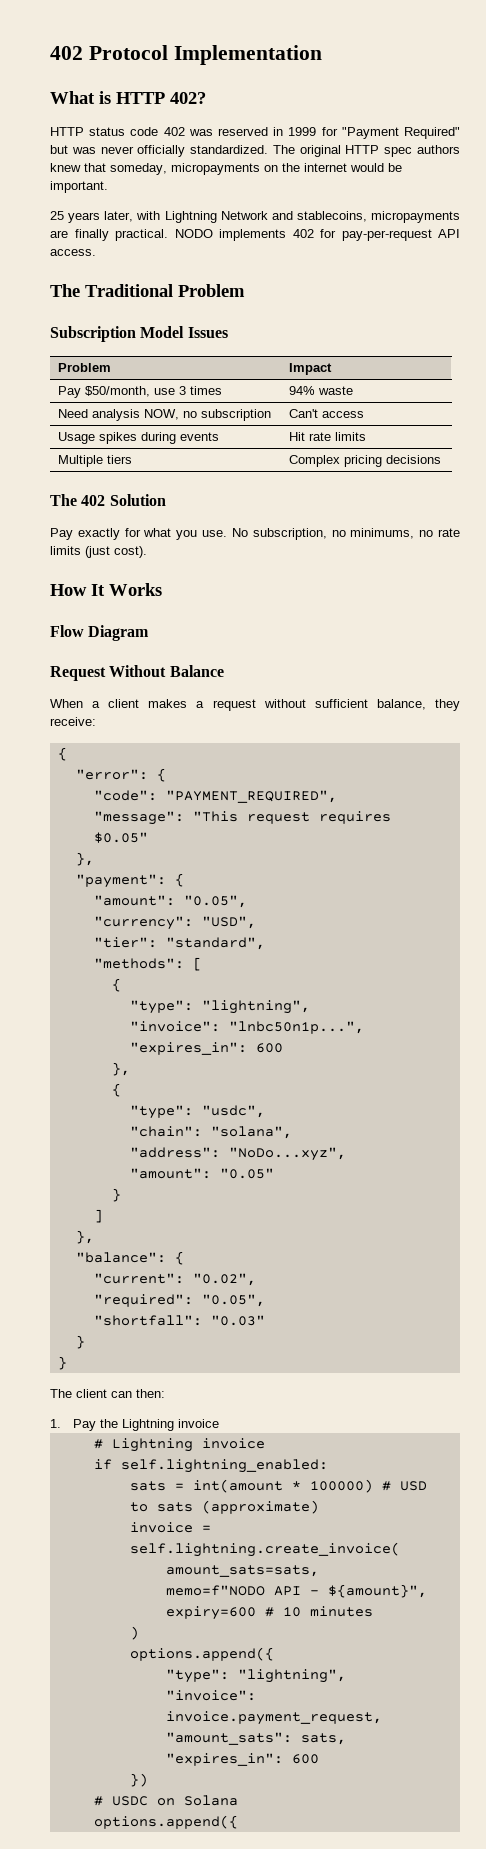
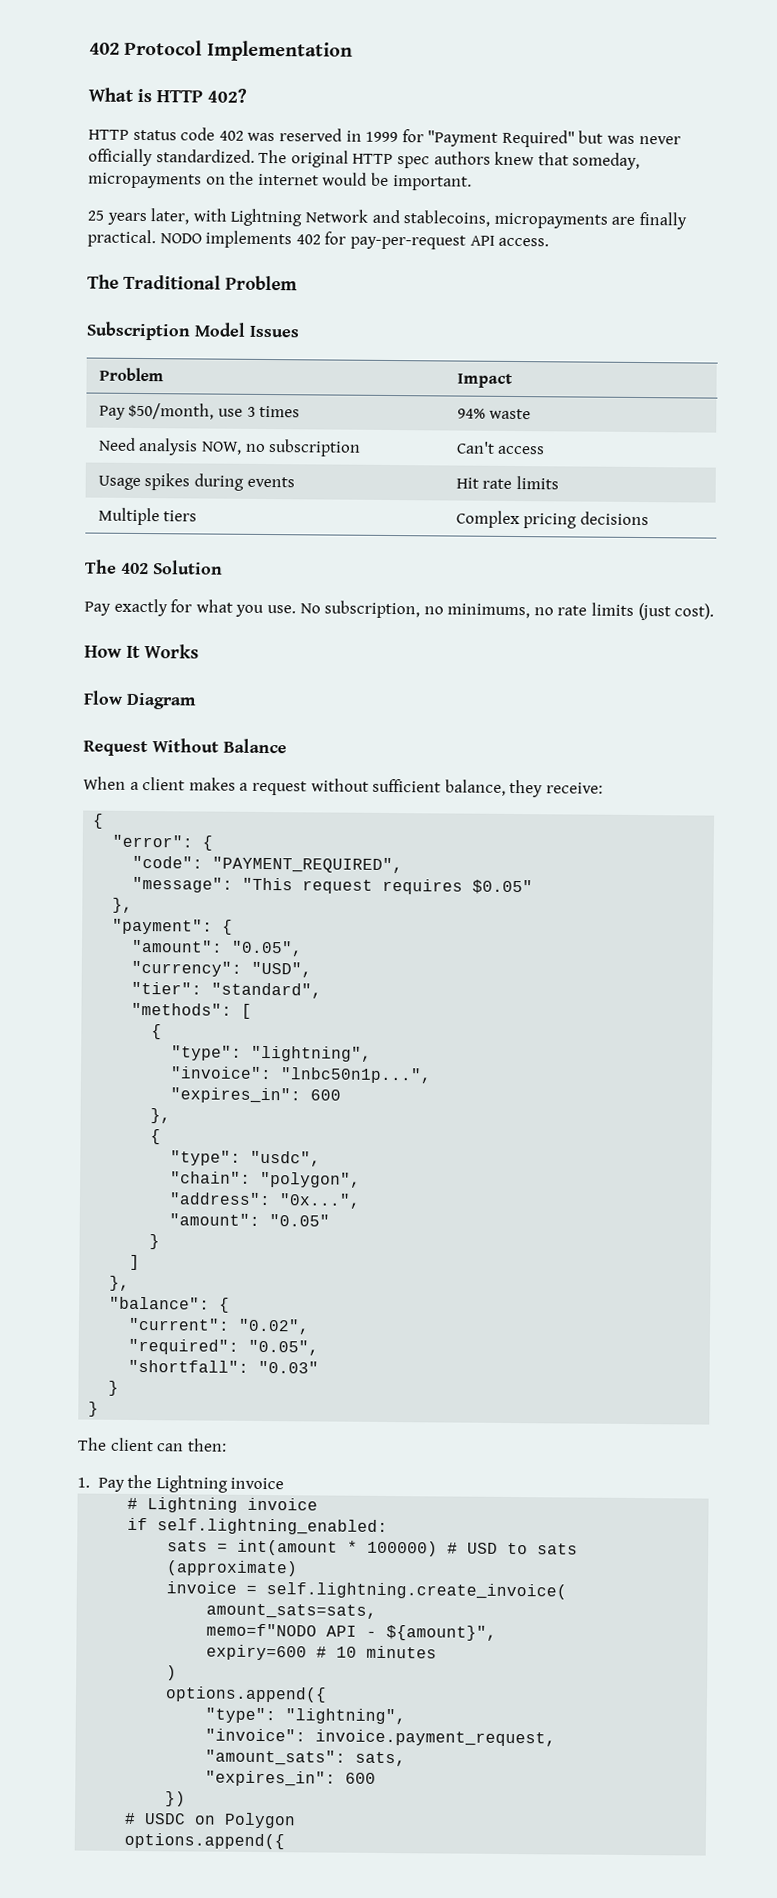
[210,1126,292,1139] "solana", -> [260,1171,362,1188] "polygon",
[228,1147,346,1161] "NoDo...xyz", -> [279,1193,362,1209] "0x...",
[183,1795,238,1806] Solana -> [224,1812,297,1829] Polygon

